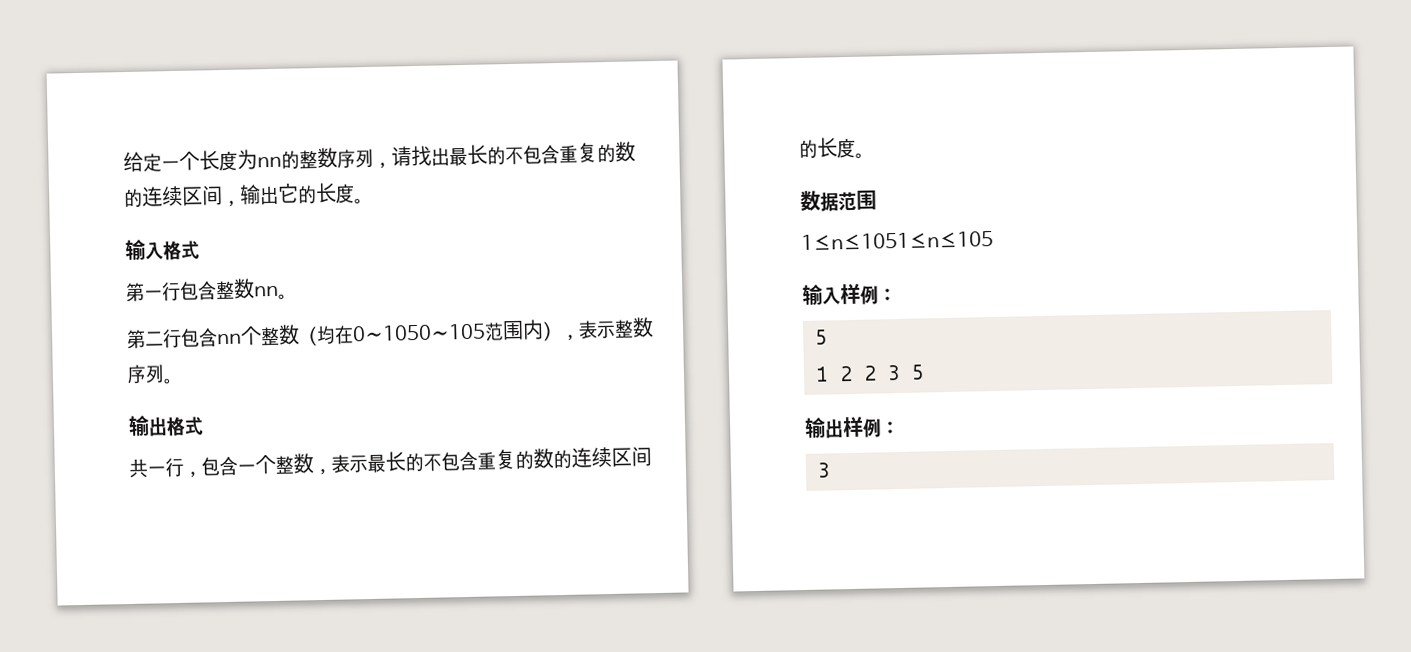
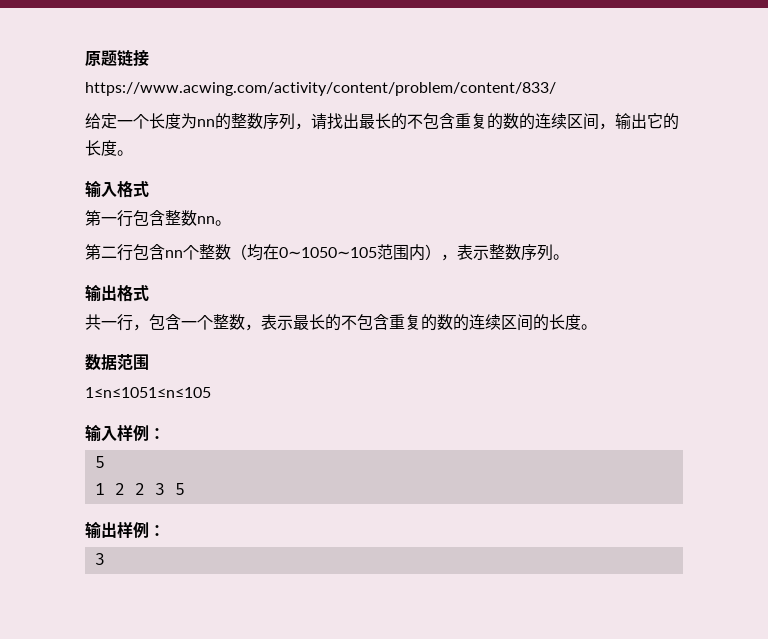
(123, 162) none -> [85,49,149,67] [85,82,556,96] 原题链接 // https://www.acwing.com/activity/content/problem/content/833/ //

